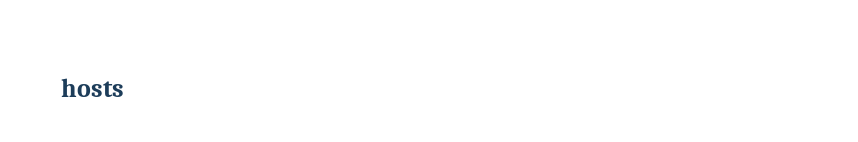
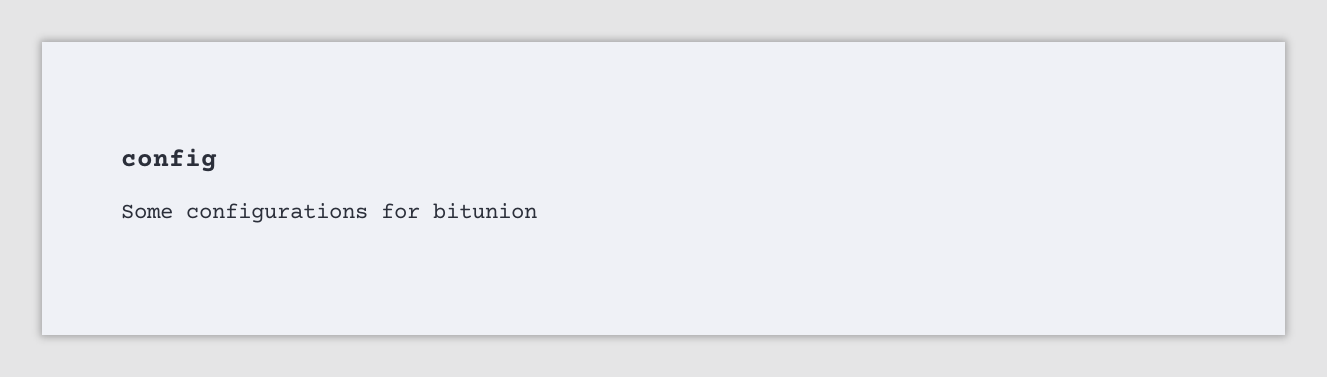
[61,78,124,97] hosts -> [121,148,217,172] [121,203,537,223] config // Some configurations for bitunion

